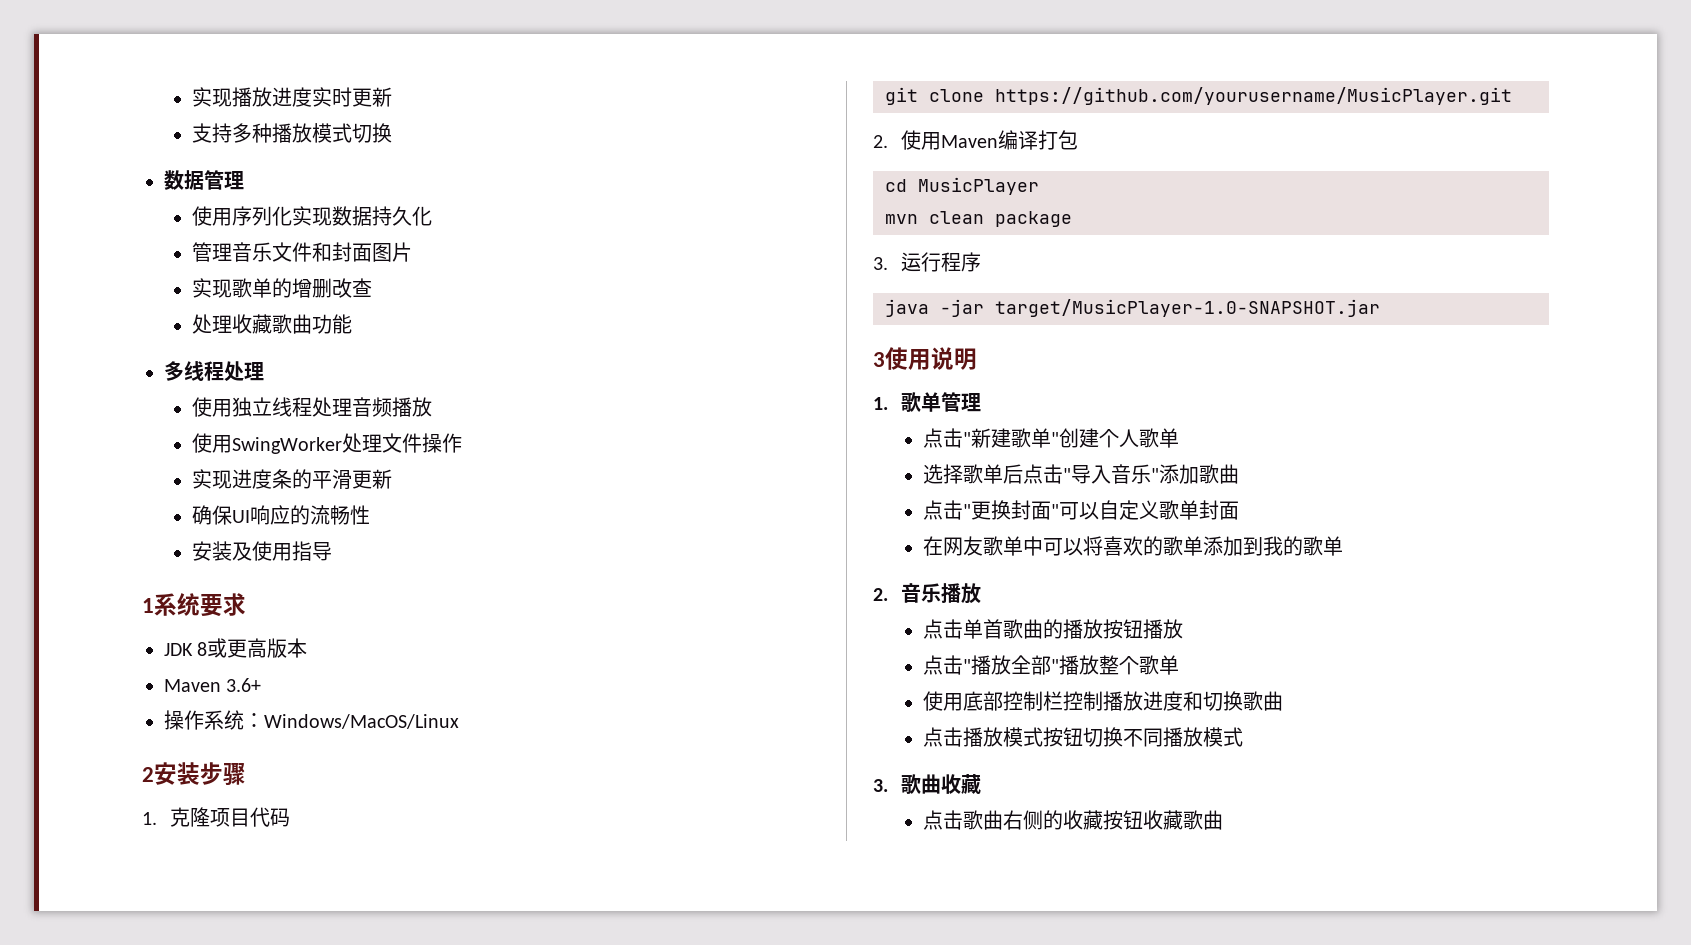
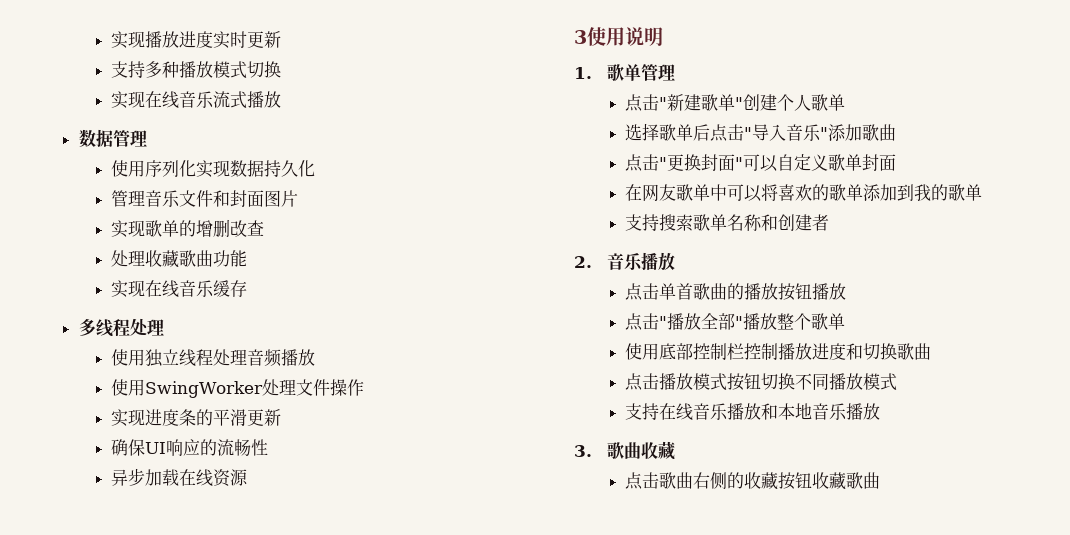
(392, 133) none -> [111,91,282,109] // 实现在线音乐流式播放
(352, 324) none -> [111,280,248,298] // 实现在线音乐缓存
[191,541,332,561] [142,593,246,617] [164,638,308,658] [164,678,262,692] [164,710,459,730] [142,762,246,786] [142,807,290,827] [885,87,1512,105] [873,130,1078,150] [885,177,1039,195] [885,211,1072,227] [873,252,981,272] [885,299,1380,317] 安装及使用指导 // 1系统要求 // JDK 8或更高版本 // Maven 3.6+ // 操作系统：Windows/MacOS/Linux // 2安装步骤 // 1.克隆项目代码 // git clone https://github.com/yourusername/MusicPlayer.git // 2.使用Maven编译打包 // cd MusicPlayer // mvn clean package // 3.运行程序 // java -jar target/MusicPlayer-1.0-SNAPSHOT.jar -> [111,468,249,487] 异步加载在线资源
(1343, 546) none -> [625,214,830,231] // 支持搜索歌单名称和创建者
(1243, 737) none -> [625,403,881,421] // 支持在线音乐播放和本地音乐播放

